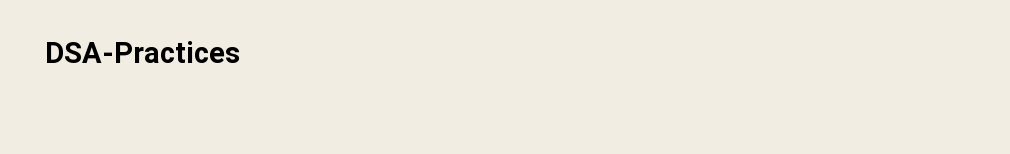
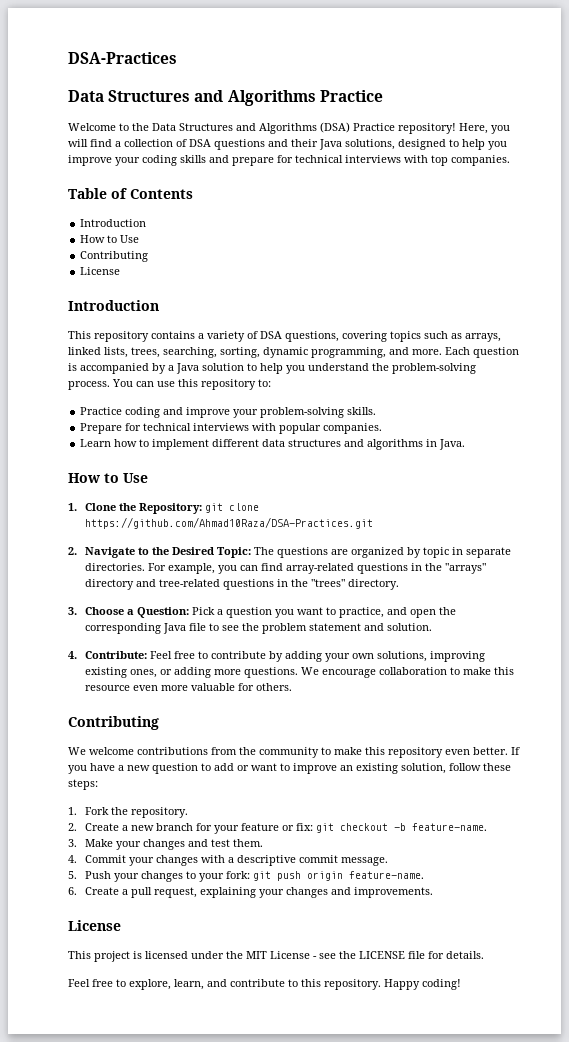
(240, 52) none -> [68,90,383,106] [68,122,510,134] [68,139,507,150] [68,155,510,166] [68,188,193,199] [80,219,147,227] [80,235,140,243] [80,251,149,262] [80,267,121,275] [68,300,159,311] [68,331,501,342] [68,347,519,358] [68,363,476,374] [68,379,271,390] [80,407,377,418] [80,423,383,434] [80,439,466,450] [68,473,148,483] [68,503,259,514] [84,517,373,529] [68,547,511,558] [84,563,486,574] [84,579,399,590] [68,607,456,618] [84,623,432,634] [68,651,485,662] [84,667,514,678] [84,683,292,691] [68,716,159,730] [68,747,520,758] [68,763,511,774] [68,779,98,790] [68,807,188,818] [68,823,487,834] [68,839,263,850] [68,855,388,866] [68,871,424,882] [68,887,433,898] [68,920,121,931] [68,951,484,962] [68,979,461,990] // Data Structures and Algorithms Practice // Welcome to the Data Structures and Algorithms (DSA) Practice repository! Here, you will find a collection of DSA questions and their Java solutions, designed to help you improve your coding skills and prepare for technical interviews with top companies. // Table of Contents // Introduction // How to Use // Contributing // License // Introduction // This repository contains a variety of DSA questions, covering topics such as arrays, linked lists, trees, searching, sorting, dynamic programming, and more. Each question is accompanied by a Java solution to help you understand the problem-solving process. You can use this repository to: // Practice coding and improve your problem-solving skills. // Prepare for technical interviews with popular companies. // Learn how to implement different data structures and algorithms in Java. // How to Use // 1. Clone the Repository: git clone https://github.com/Ahmad10Raza/DSA-Practices.git // 2. Navigate to the Desired Topic: The questions are organized by topic in separate directories. For example, you can find array-related questions in the "arrays" directory and tree-related questions in the "trees" directory. // 3. Choose a Question: Pick a question you want to practice, and open the corresponding Java file to see the problem statement and solution. // 4. Contribute: Feel free to contribute by adding your own solutions, improving existing ones, or adding more questions. We encourage collaboration to make this resource even more valuable for others. // Contributing // We welcome contributions from the community to make this repository even better. If you have a new question to add or want to improve an existing solution, follow these steps: // 1. Fork the repository. // 2. Create a new branch for your feature or fix: git checkout -b feature-name. // 3. Make your changes and test them. // 4. Commit your changes with a descriptive commit message. // 5. Push your changes to your fork: git push origin feature-name. // 6. Create a pull request, explaining your changes and improvements. // License // This project is licensed under the MIT License - see the LICENSE file for details. // Feel free to explore, learn, and contribute to this repository. Happy coding!

